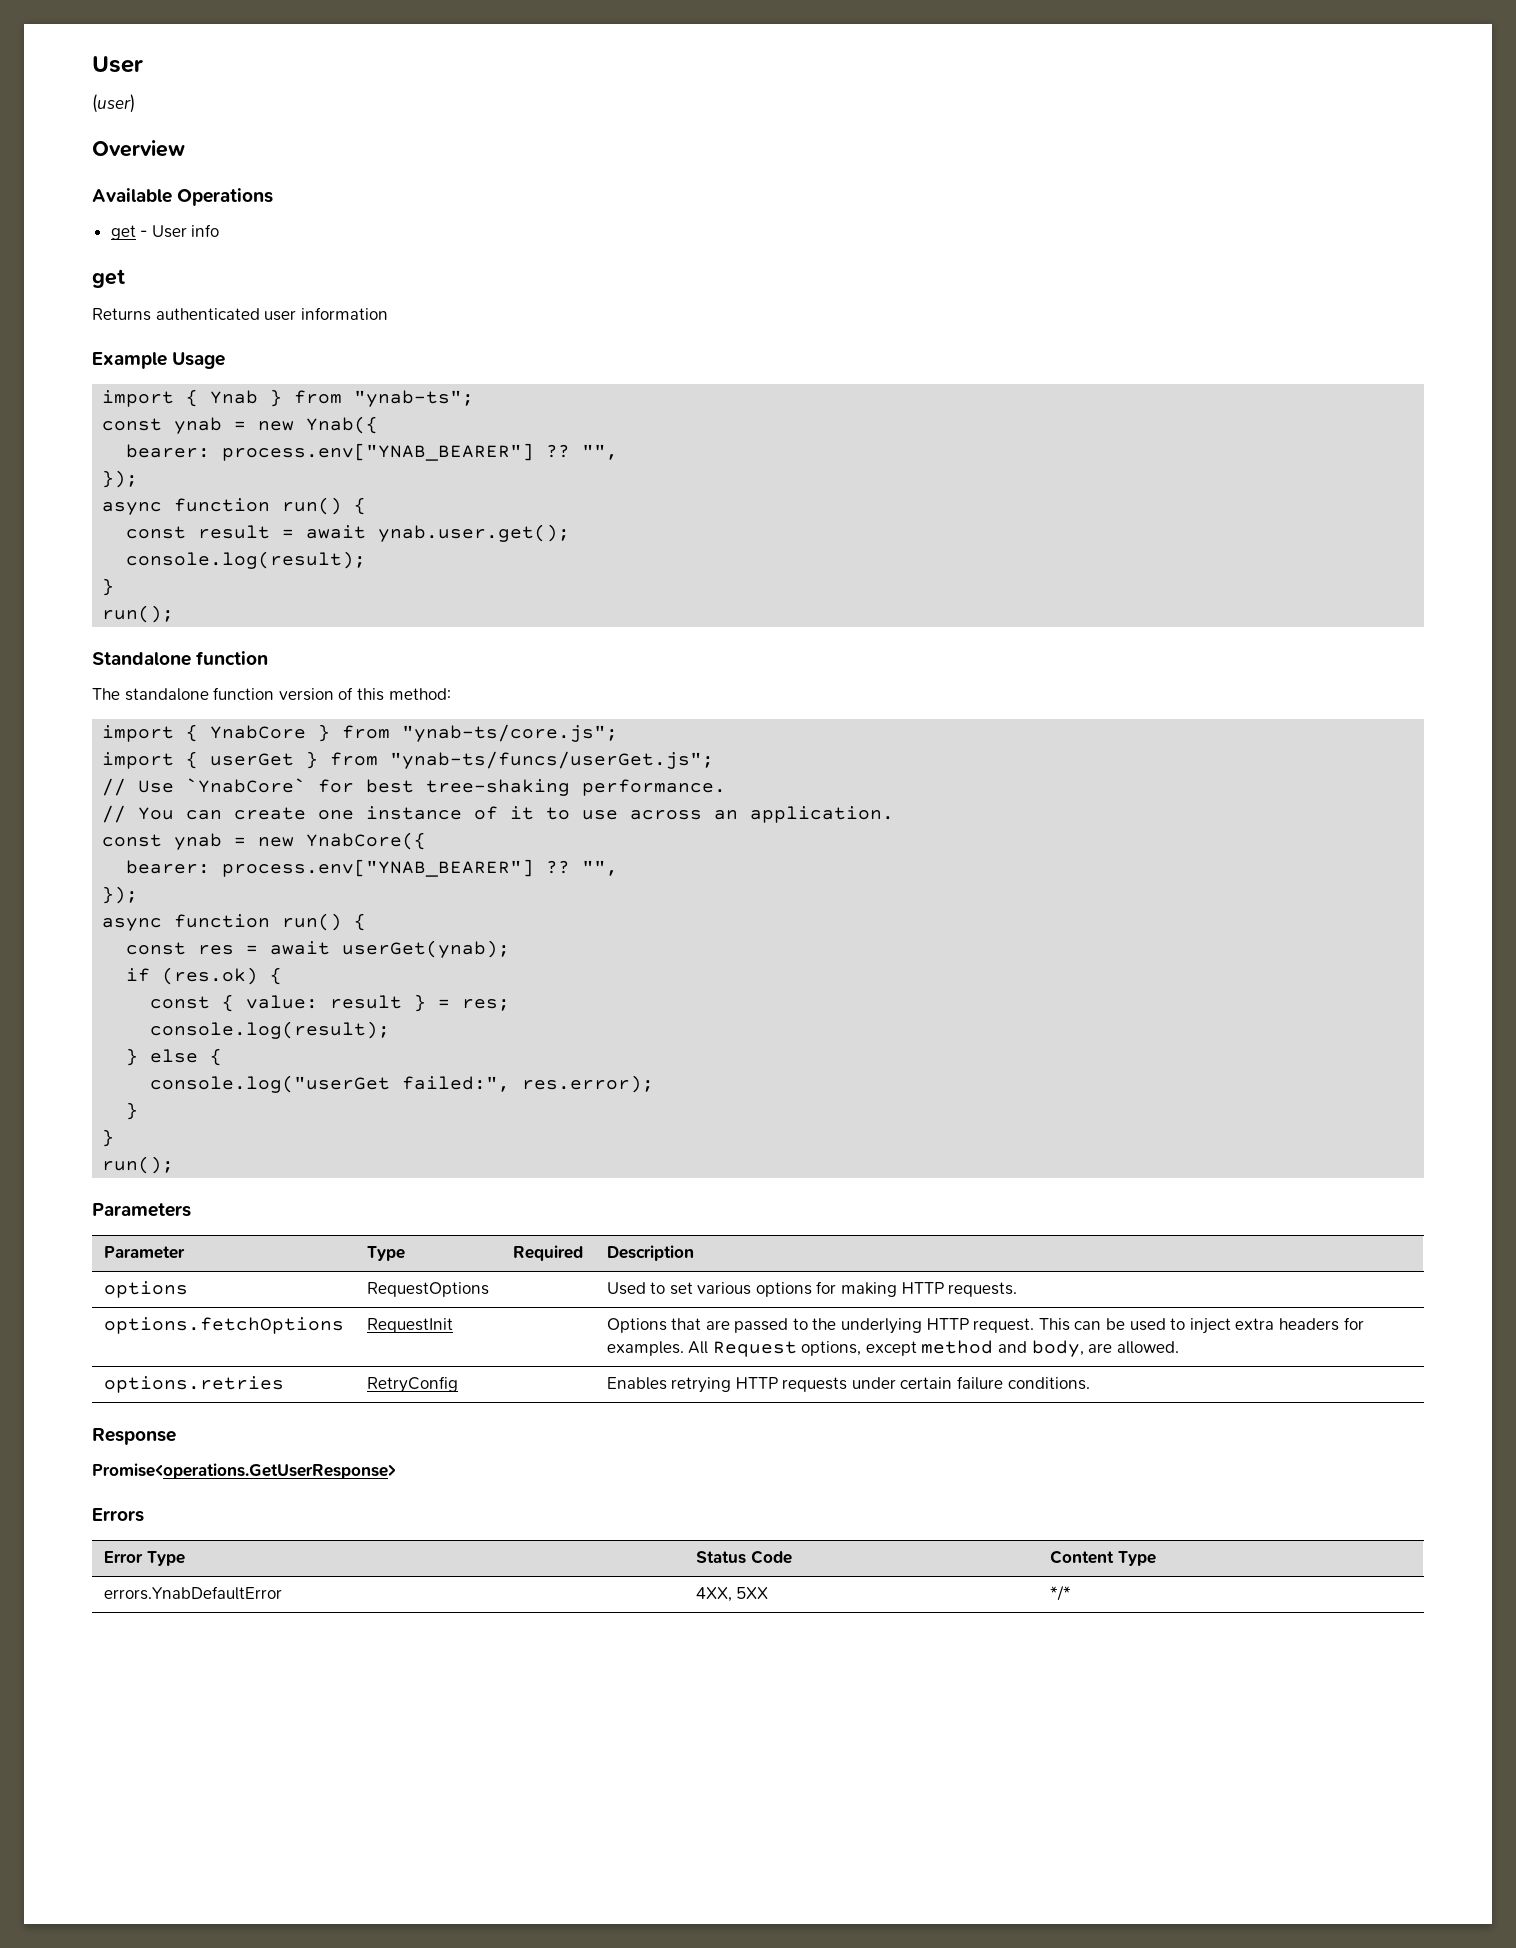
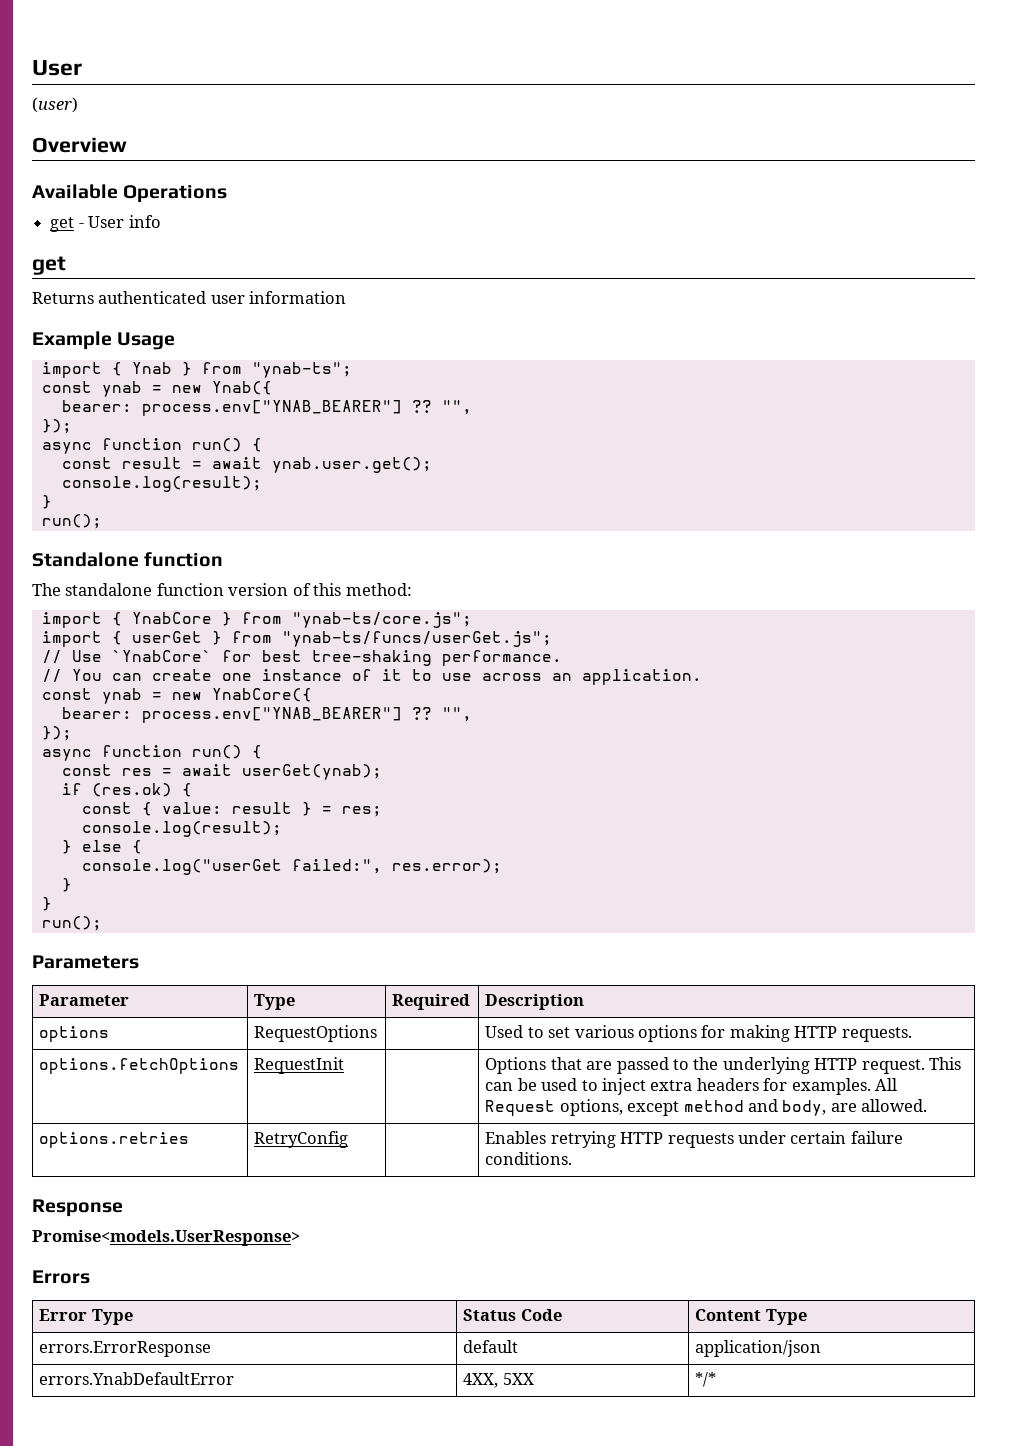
[92,1463,396,1479] Promise<operations.GetUserResponse> -> [32,1230,300,1246] Promise<models.UserResponse>
(1156, 1558) none -> [39,1341,212,1357] [463,1340,519,1353] [695,1340,822,1357] // errors.ErrorResponse | default | application/json

